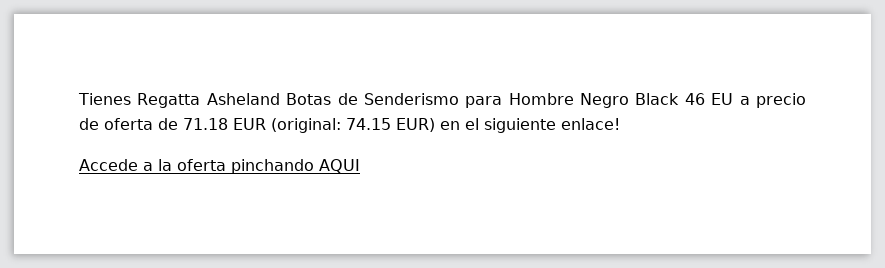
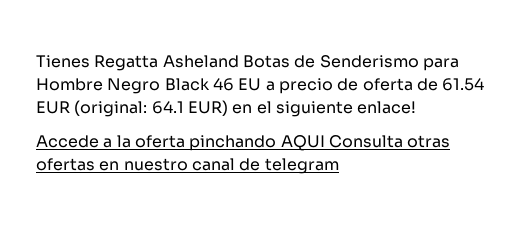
[183,118,228,130] 71.18 -> [442,78,485,91] 61.54
[346,118,391,130] 74.15 -> [151,101,184,114] 64.1
(360, 166) none -> [328,135,451,148] [36,158,339,174] Consulta otras ofertas en nuestro canal de telegram

